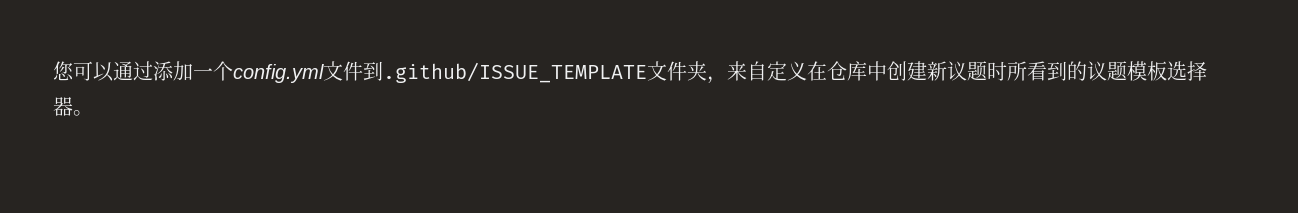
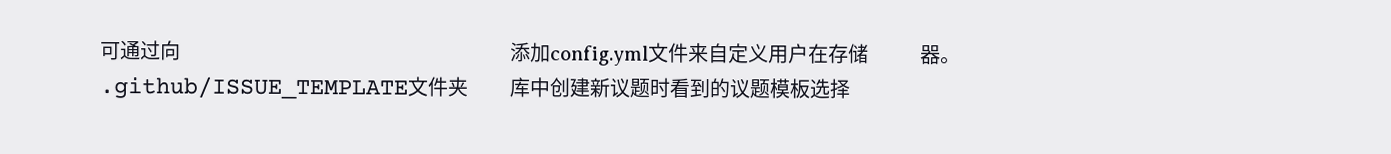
[53,61,847,84] 您可以通过添加一个config.yml文件到.github/ISSUE_TEMPLATE文件夹，来自定义在仓 -> [100,40,181,61] [99,75,468,100] [510,42,869,66] 可通过向.github/ISSUE_TEMPLATE文件夹添加config.yml文件来自定义用户在存储
[1007,61,1027,81] 所 -> (670, 87) none

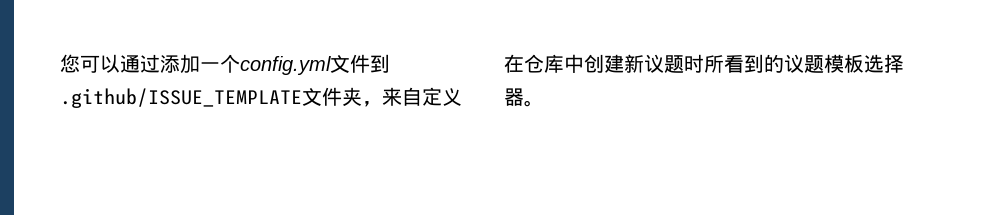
[100,40,181,61] [99,75,468,100] [510,42,869,66] 可通过向.github/ISSUE_TEMPLATE文件夹添加config.yml文件来自定义用户在存储 -> [60,54,390,75] [60,87,462,108] [504,54,544,73] 您可以通过添加一个config.yml文件到.github/ISSUE_TEMPLATE文件夹，来自定义在仓
(670, 87) none -> [704,55,724,73] 所

